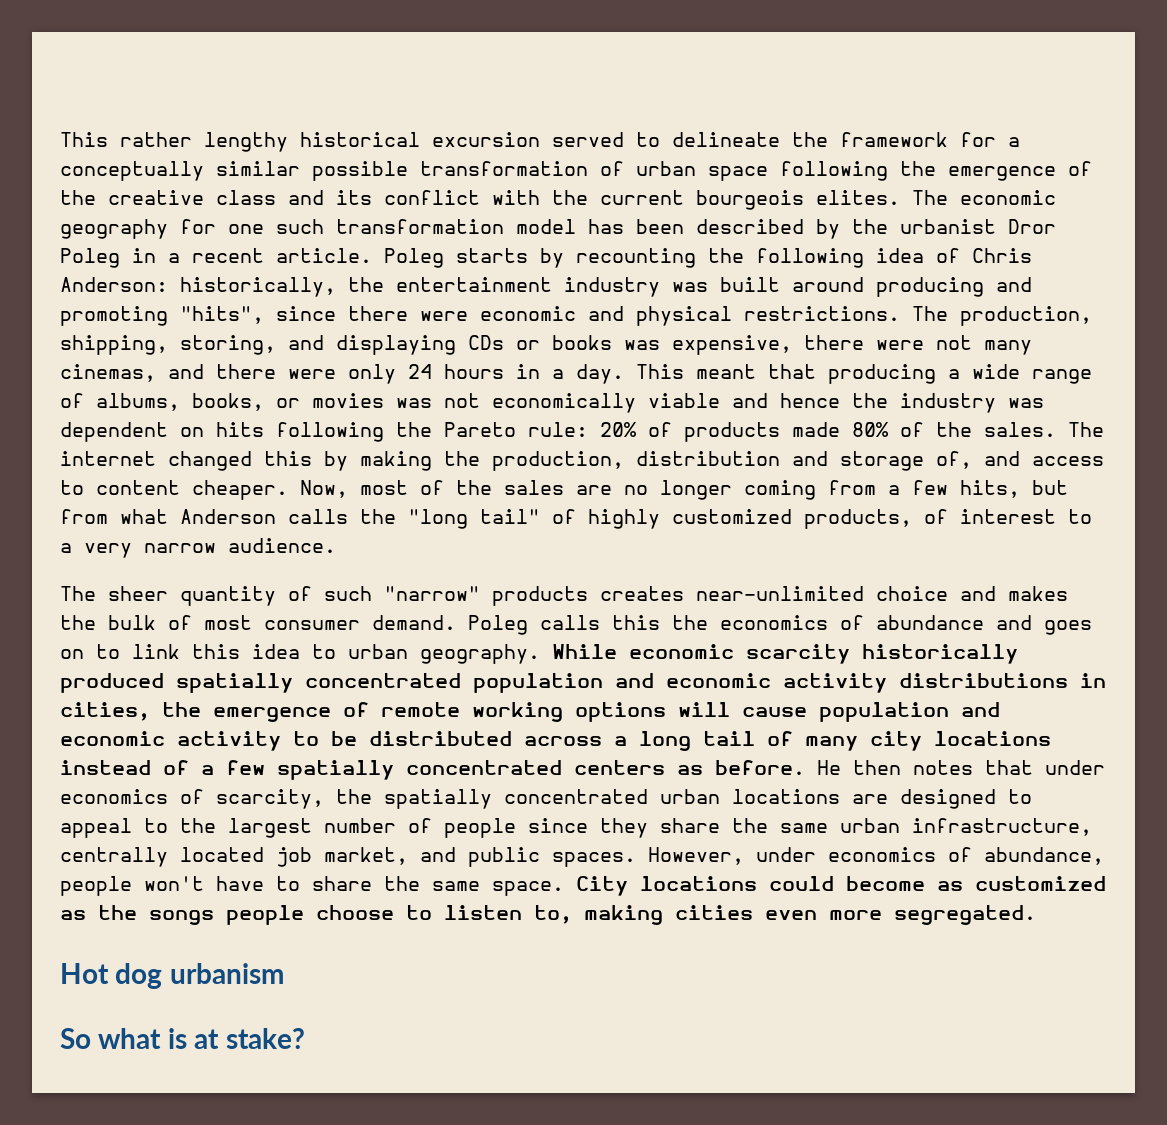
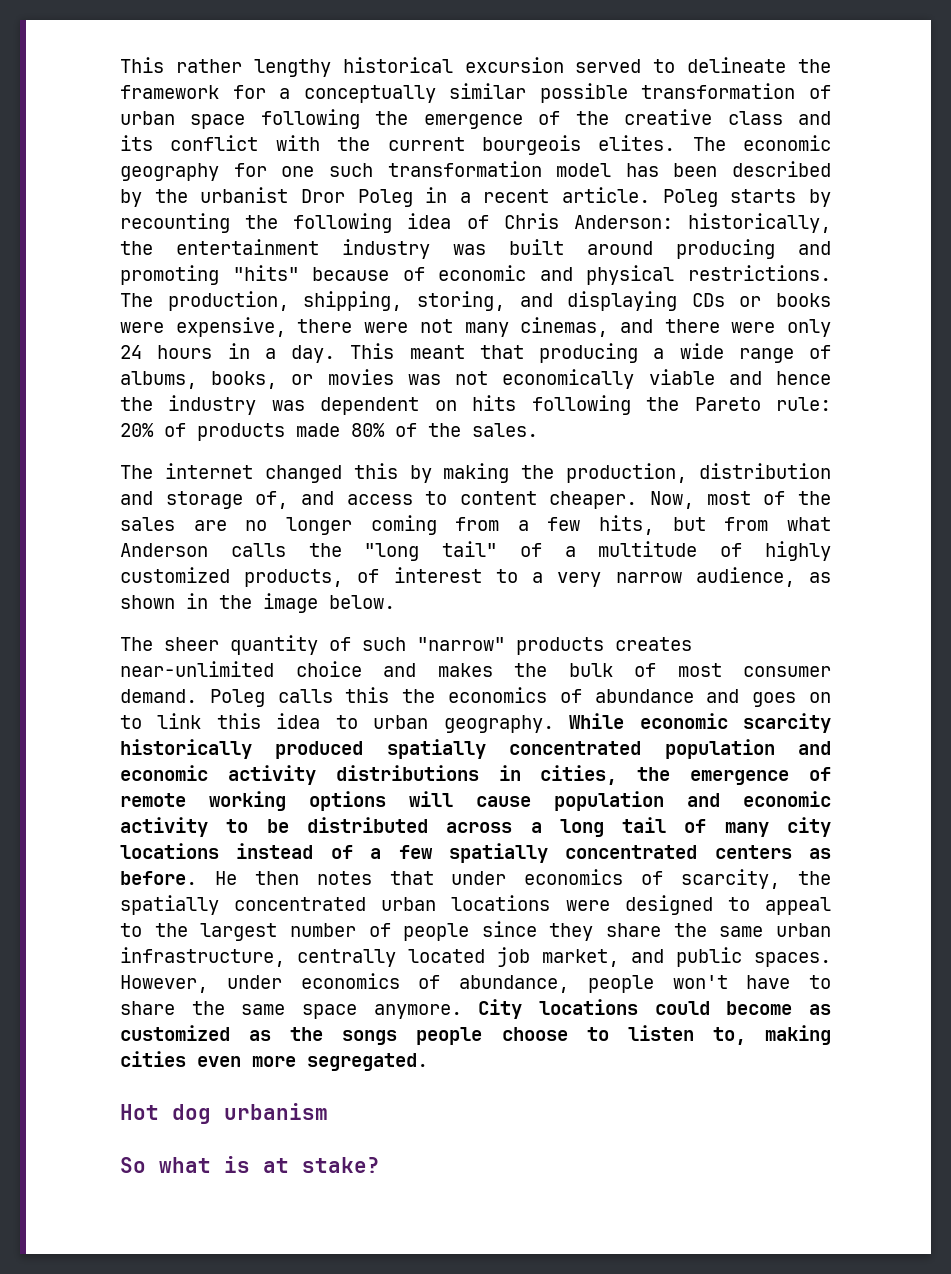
[180,306,468,324] "hits", since there were -> [232,265,425,281] "hits" because of
[624,340,660,350] was -> [120,322,164,333] were
(1056, 429) none -> (538, 430) //
(576, 516) none -> [564,541,743,557] a multitude of
[228,538,336,553] audience. -> [695,567,831,587] [120,593,395,613] audience, as shown in the image below.
[852,794,888,804] are -> [565,900,610,911] were
[492,881,564,896] space. -> [302,1004,462,1019] space anymore.

